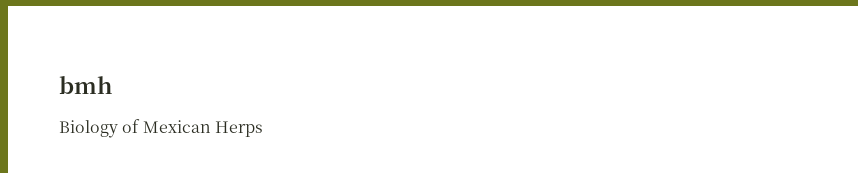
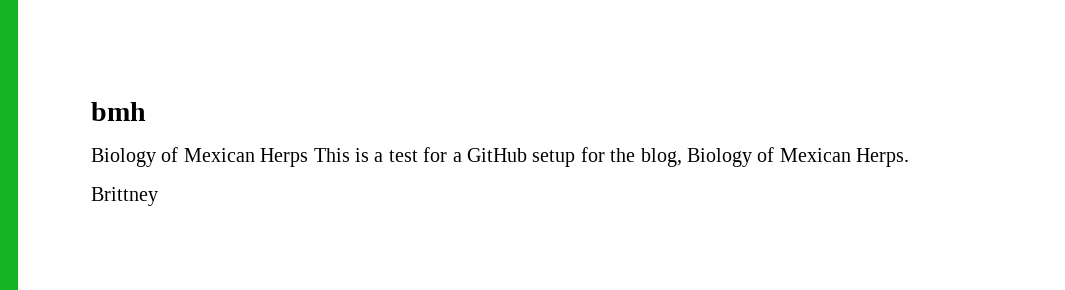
(263, 129) none -> [313,147,910,167] [91,187,158,206] This is a test for a GitHub setup for the blog, Biology of Mexican Herps. // Brittney

